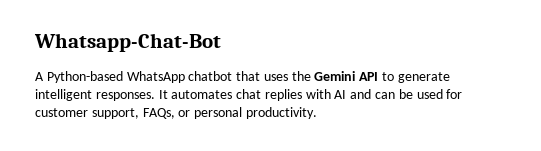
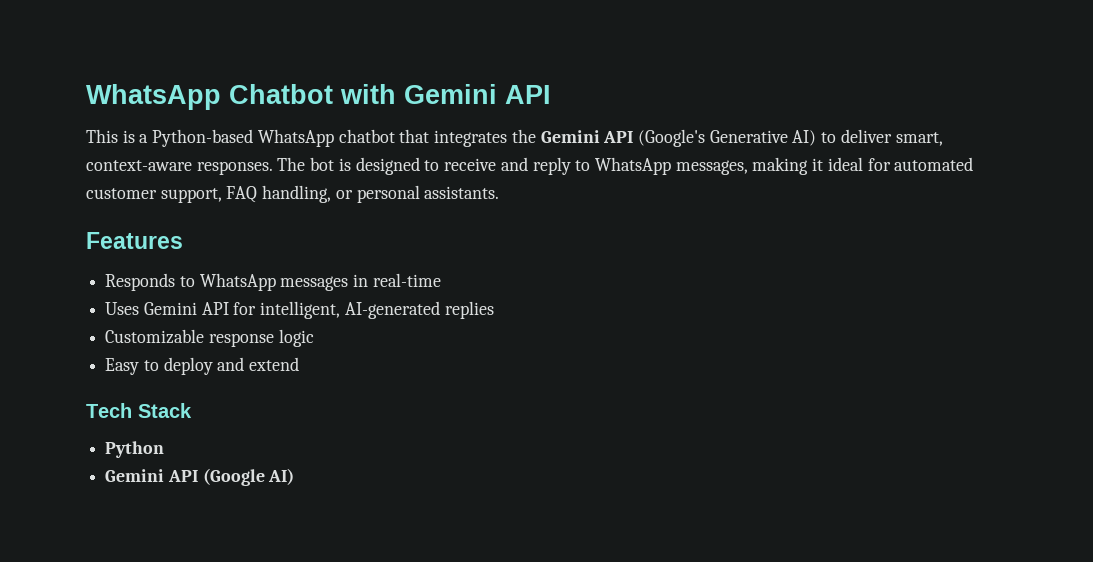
[34,33,221,52] [35,72,44,81] Whatsapp-Chat-Bot // A -> [86,84,551,110] [86,129,149,143] WhatsApp Chatbot with Gemini API // This is a
[263,74,288,81] uses -> [434,130,508,147] integrates
[382,72,450,83] [35,89,463,101] [35,107,317,119] to generate intelligent responses. It automates chat replies with AI and can be used for customer support, FAQs, or personal productivity. -> [637,129,943,147] [86,157,974,175] [86,185,500,203] [86,232,183,249] [105,273,441,291] [105,301,494,319] [105,329,314,347] [105,357,300,375] [86,403,192,418] [105,441,165,458] [105,468,295,486] (Google's Generative AI) to deliver smart, context-aware responses. The bot is designed to receive and reply to WhatsApp messages, making it ideal for automated customer support, FAQ handling, or personal assistants. // Features // Responds to WhatsApp messages in real-time // Uses Gemini API for intelligent, AI-generated replies // Customizable response logic // Easy to deploy and extend // Tech Stack // Python // Gemini API (Google AI)

